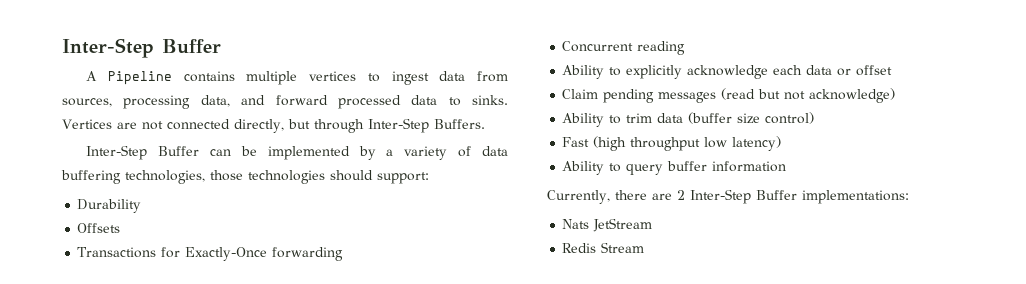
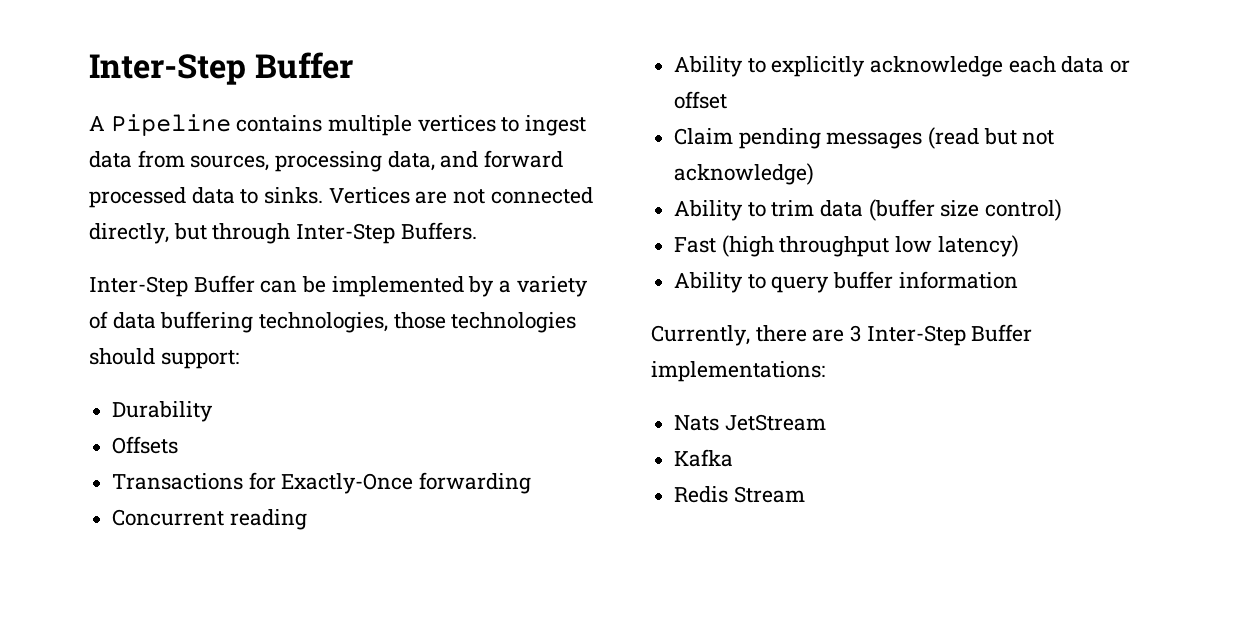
[676,190,685,200] 2 -> [850,325,862,342] 3
(653, 225) none -> [674,449,734,467] // Kafka

